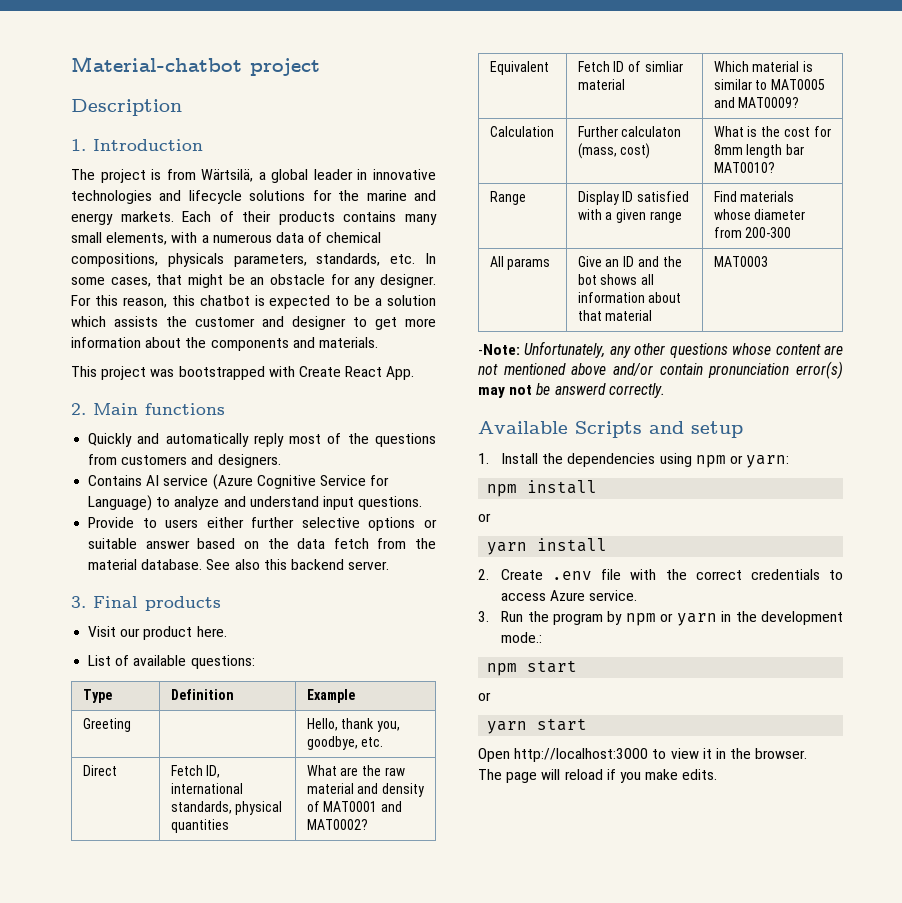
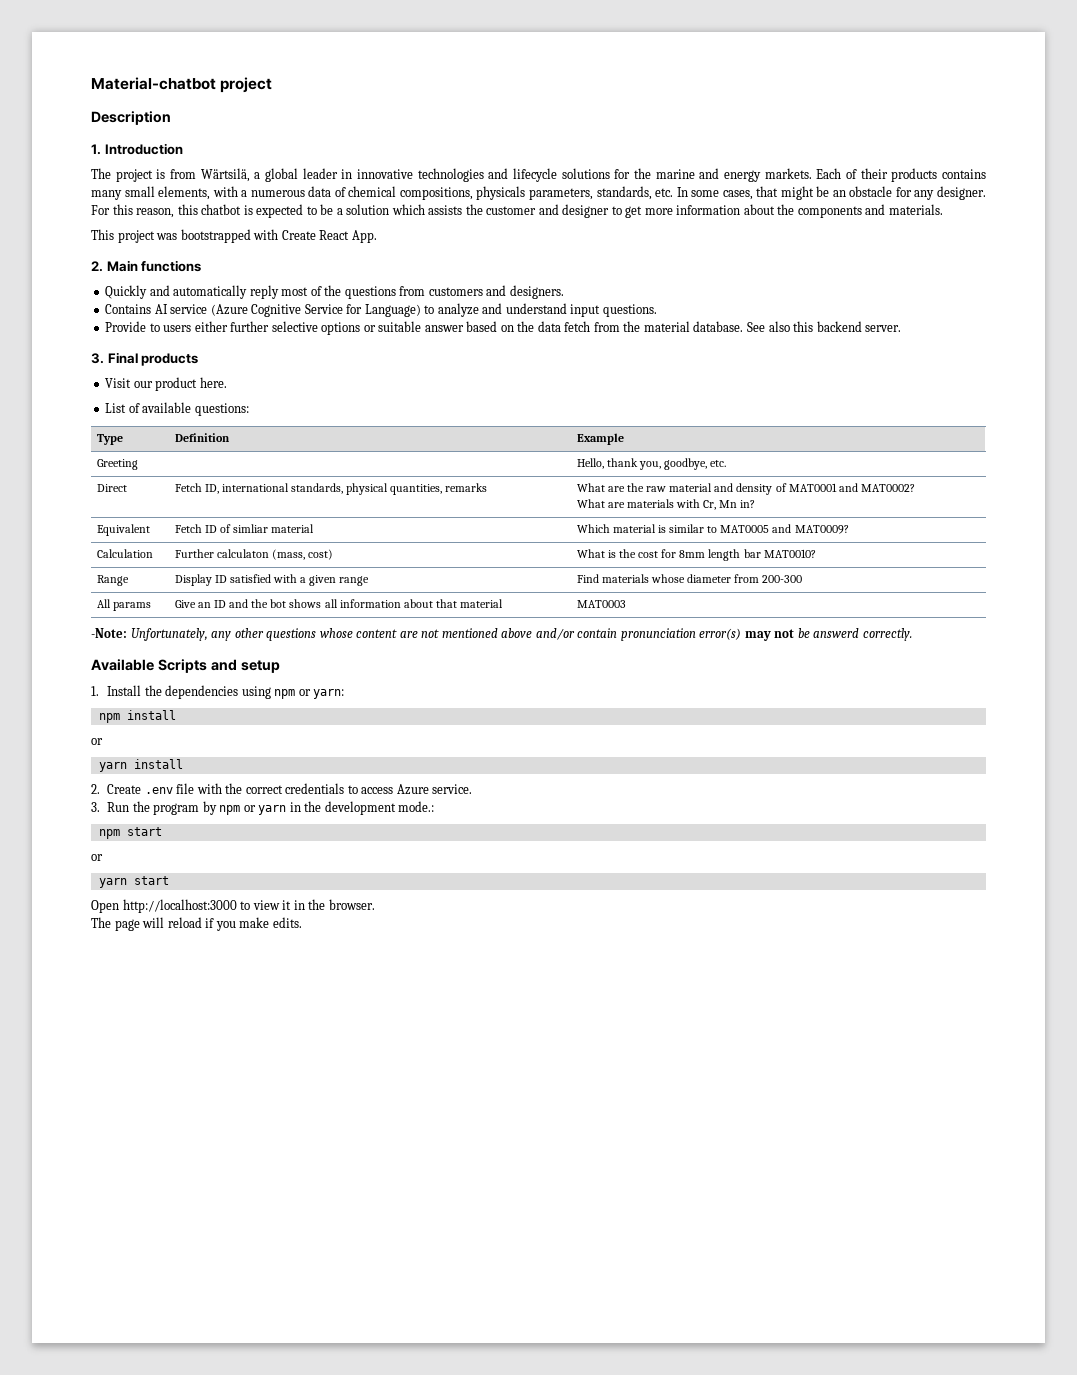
[170,819,229,833] quantities -> [390,483,488,495] quantities, remarks
(368, 824) none -> [576,499,756,510] // What are materials with Cr, Mn in?

